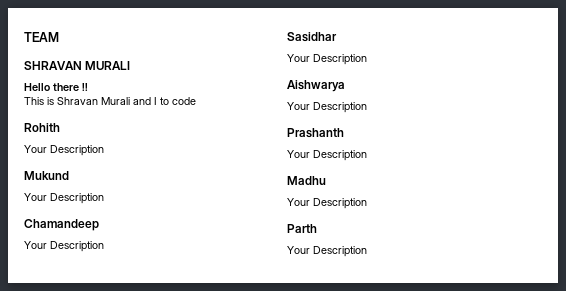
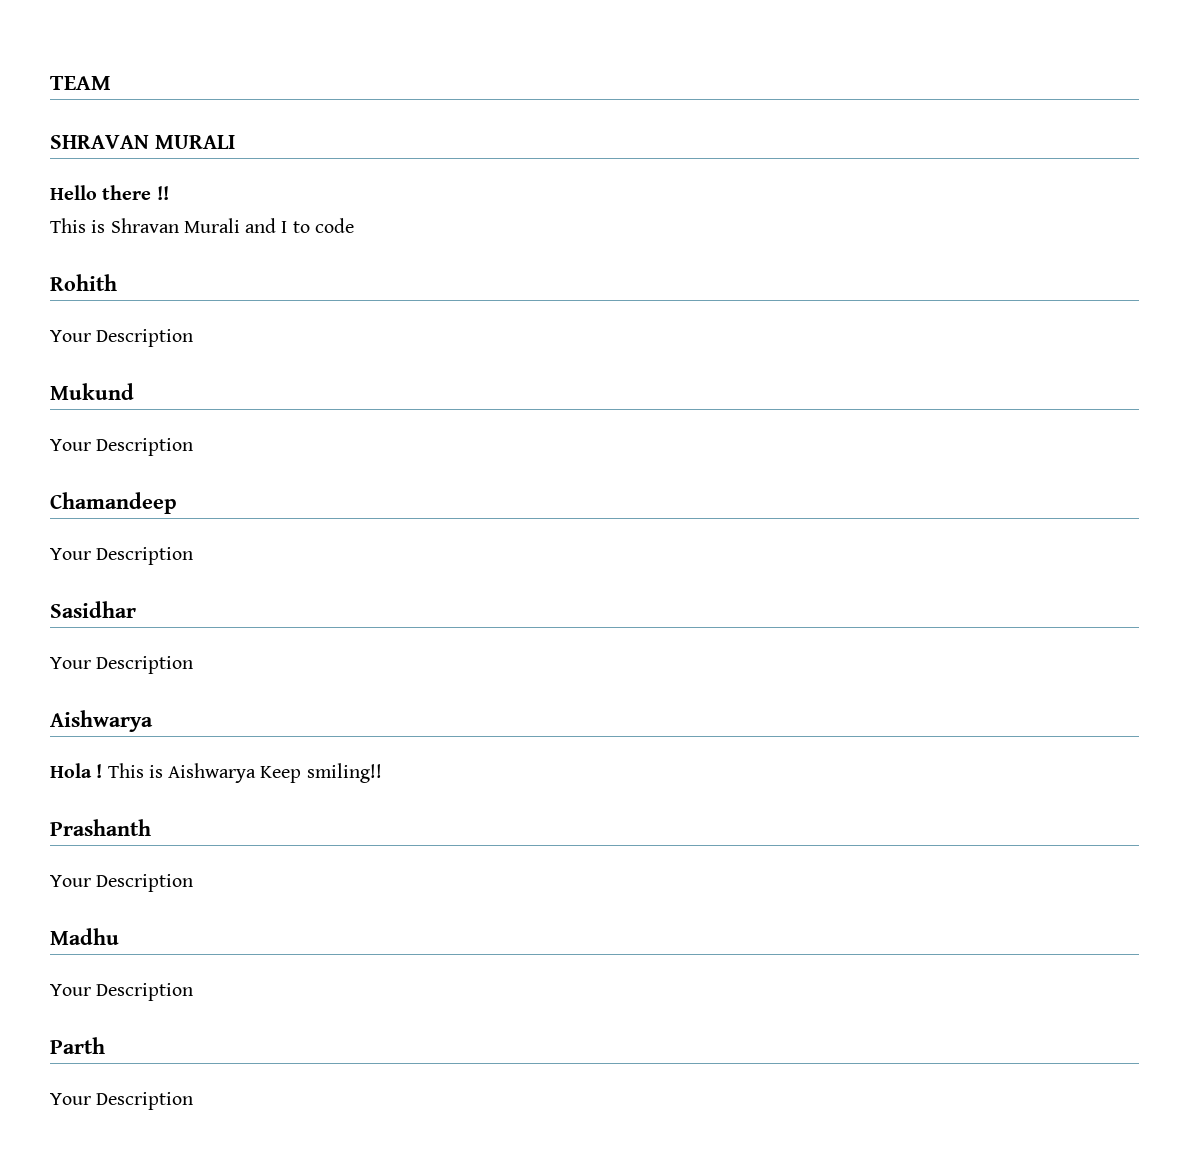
[287,102,367,113] Your Description -> [50,763,382,783] Hola ! This is Aishwarya Keep smiling!!

